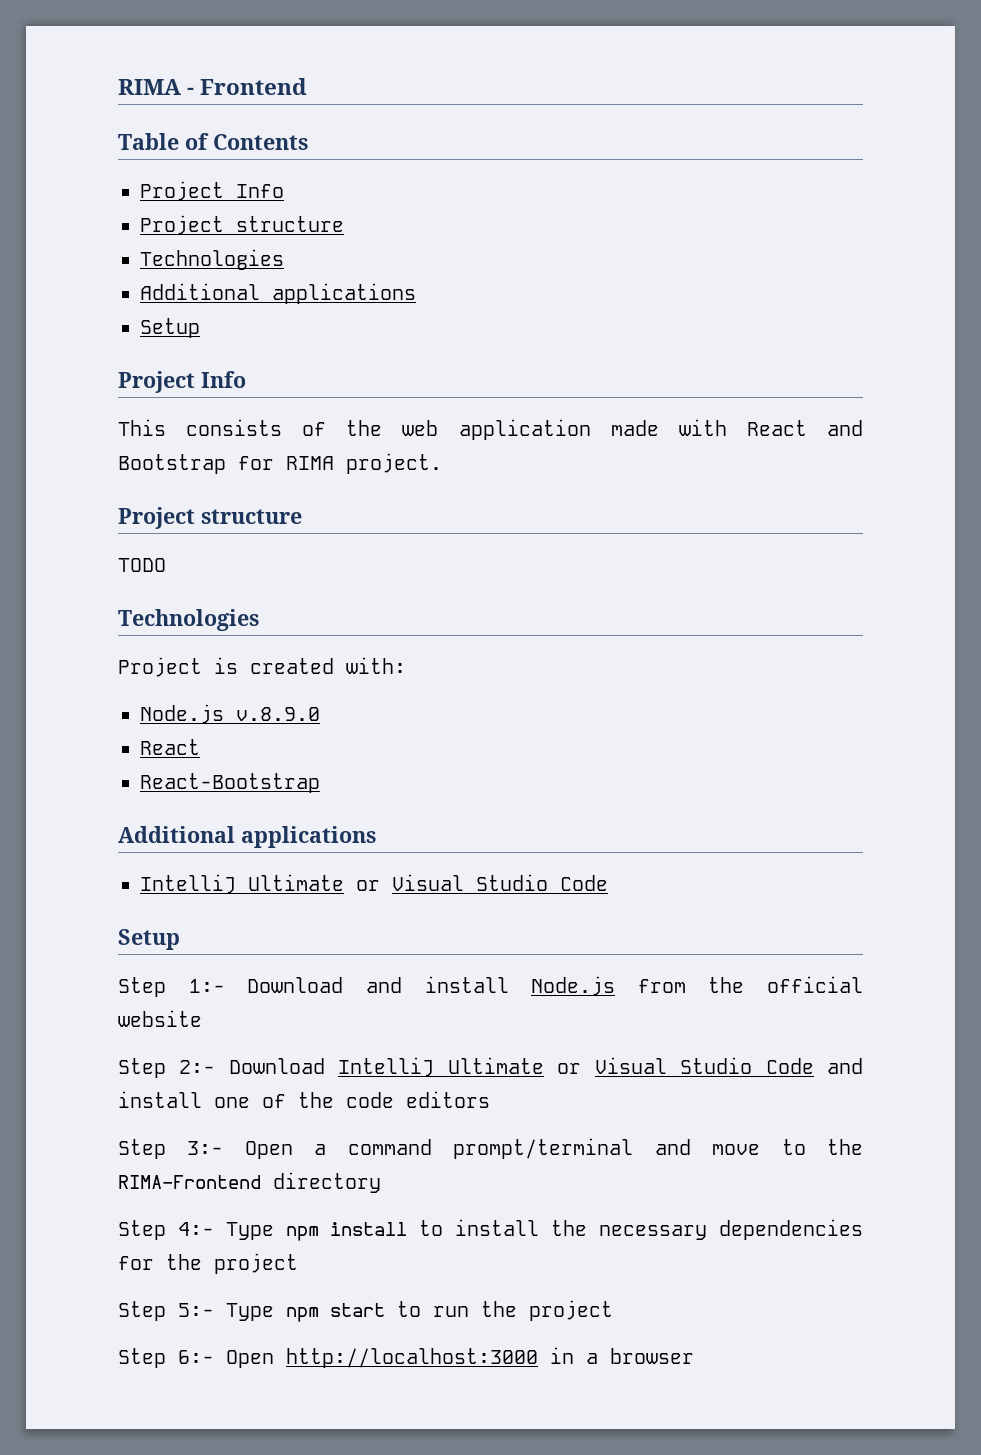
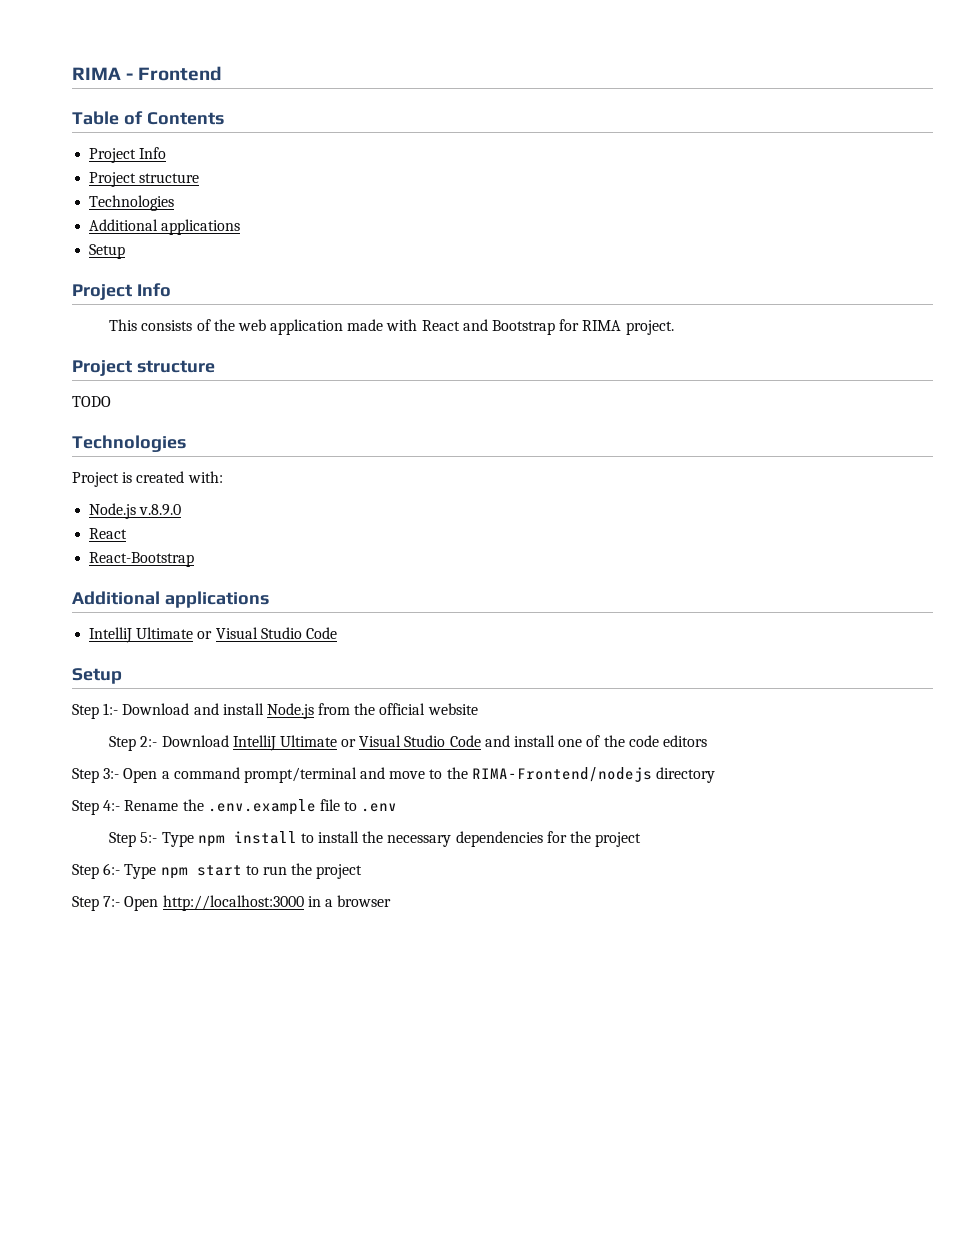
[118,1175,261,1189] RIMA-Frontend -> [471,767,652,782] RIMA-Frontend/nodejs
(214, 1229) none -> [124,799,398,815] [109,832,158,847] Rename the .env.example file to .env // Step 5:-
[178,1303,214,1317] 5:- -> [103,863,121,875] 6:-
[178,1350,214,1364] 6:- -> [103,896,121,907] 7:-

